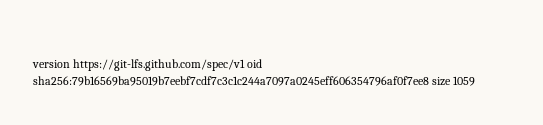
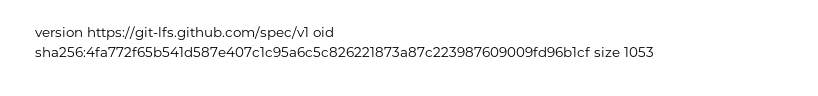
[33,76,476,86] sha256:79b16569ba95019b7eebf7cdf7c3c1c244a7097a0245eff606354796af0f7ee8 size 1059 -> [35,47,654,57] sha256:4fa772f65b541d587e407c1c95a6c5c826221873a87c223987609009fd96b1cf size 1053

